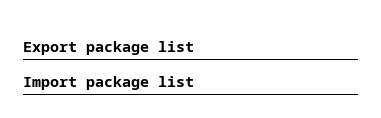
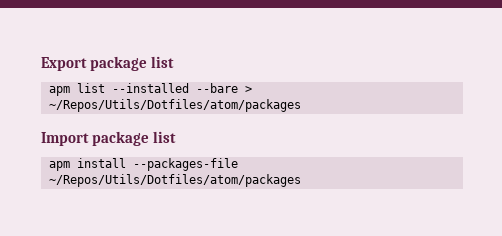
(194, 46) none -> [48,83,252,96] [48,99,301,112] // apm list --installed --bare > ~/Repos/Utils/Dotfiles/atom/packages
(194, 81) none -> [48,158,238,171] [48,174,301,187] // apm install --packages-file ~/Repos/Utils/Dotfiles/atom/packages

